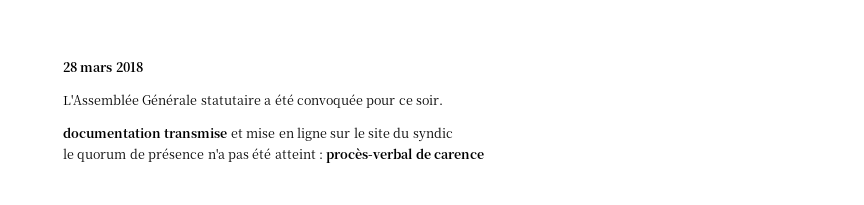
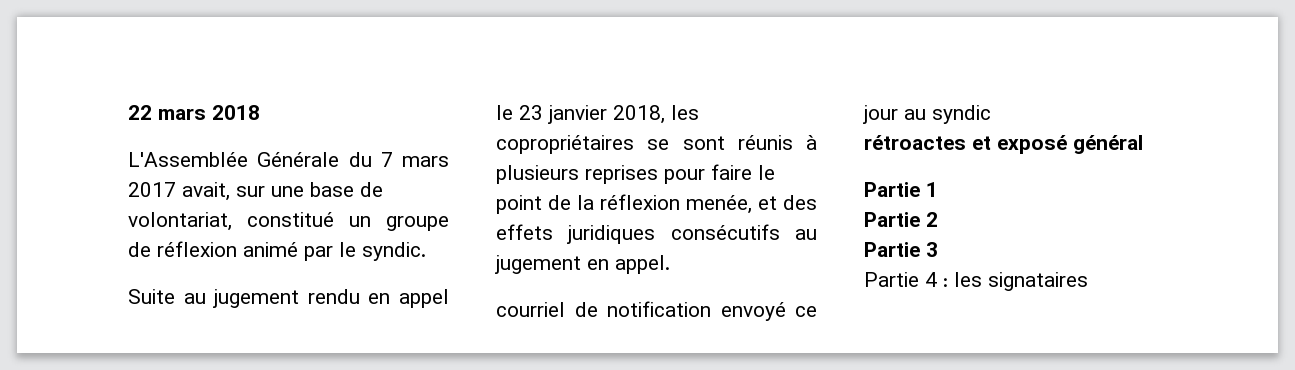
[63,62,77,72] 28 -> [128,105,152,120] 22
[200,94,443,108] [63,127,453,142] [63,148,485,163] statutaire a été convoquée pour ce soir. // documentation transmise et mise en ligne sur le site du syndic // le quorum de présence n'a pas été atteint : procès-verbal de carence -> [348,152,449,167] [128,182,383,201] [128,212,449,231] [128,241,426,261] [128,289,449,308] [496,105,699,124] [496,135,817,154] [496,164,775,184] [496,194,817,214] [496,224,817,244] [495,255,670,274] [496,301,817,321] [863,105,991,124] [864,135,1143,154] [864,182,938,197] [864,212,938,227] [864,242,938,257] [864,272,1088,291] du 7 mars 2017 avait, sur une base de volontariat, constitué un groupe de réflexion animé par le syndic. // Suite au jugement rendu en appel le 23 janvier 2018, les copropriétaires se sont réunis à plusieurs reprises pour faire le point de la réflexion menée, et des effets juridiques consécutifs au jugement en appel. // courriel de notification envoyé ce jour au syndic // rétroactes et exposé général // Partie 1 // Partie 2 // Partie 3 // Partie 4 : les signataires

